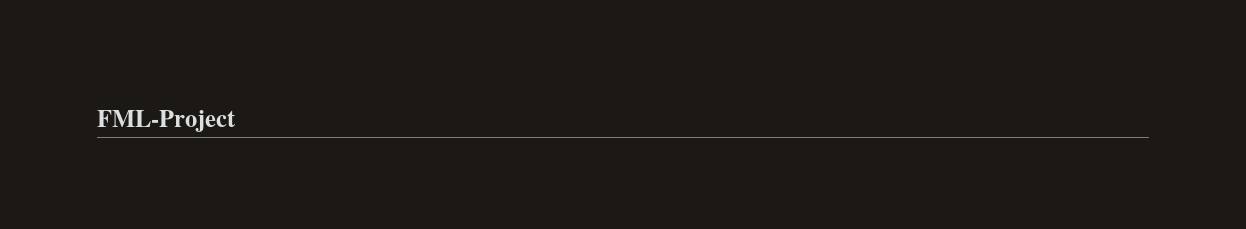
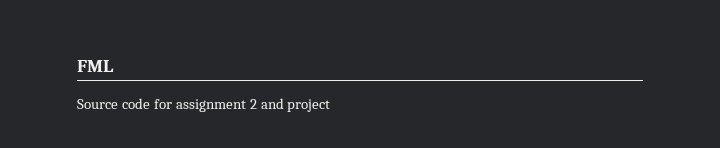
[97,110,236,132] FML-Project -> [77,60,114,72] [77,98,331,112] FML // Source code for assignment 2 and project

